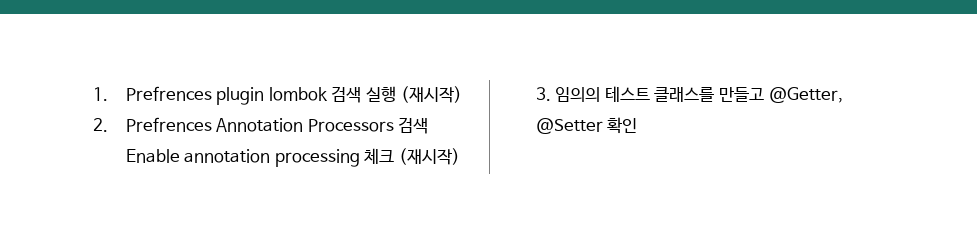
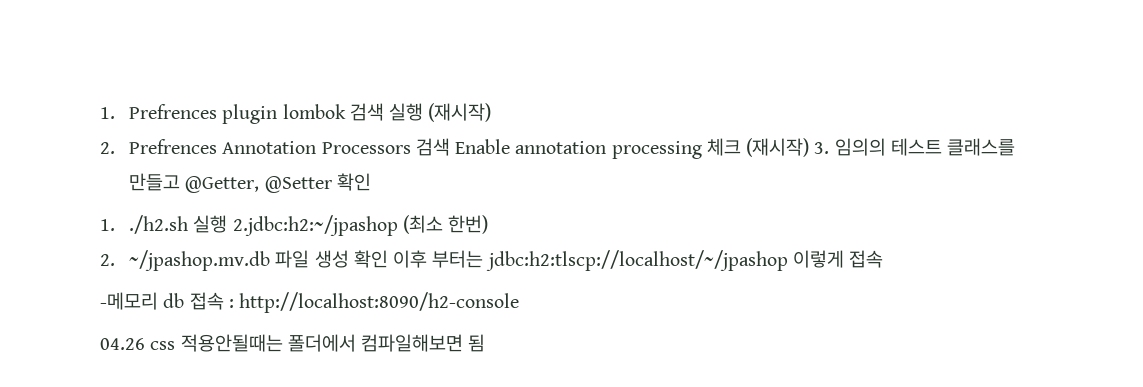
(638, 125) none -> [100,215,489,236] [100,250,884,271] [100,292,520,313] [100,334,486,352] // 1. ./h2.sh 실행 2.jdbc:h2:~/jpashop (최소 한번) // 2. ~/jpashop.mv.db 파일 생성 확인 이후 부터는 jdbc:h2:tlscp://localhost/~/jpashop 이렇게 접속 // -메모리 db 접속 : http://localhost:8090/h2-console // 04.26 css 적용안될때는 폴더에서 컴파일해보면 됨

